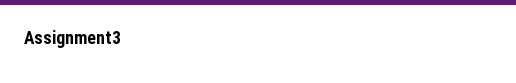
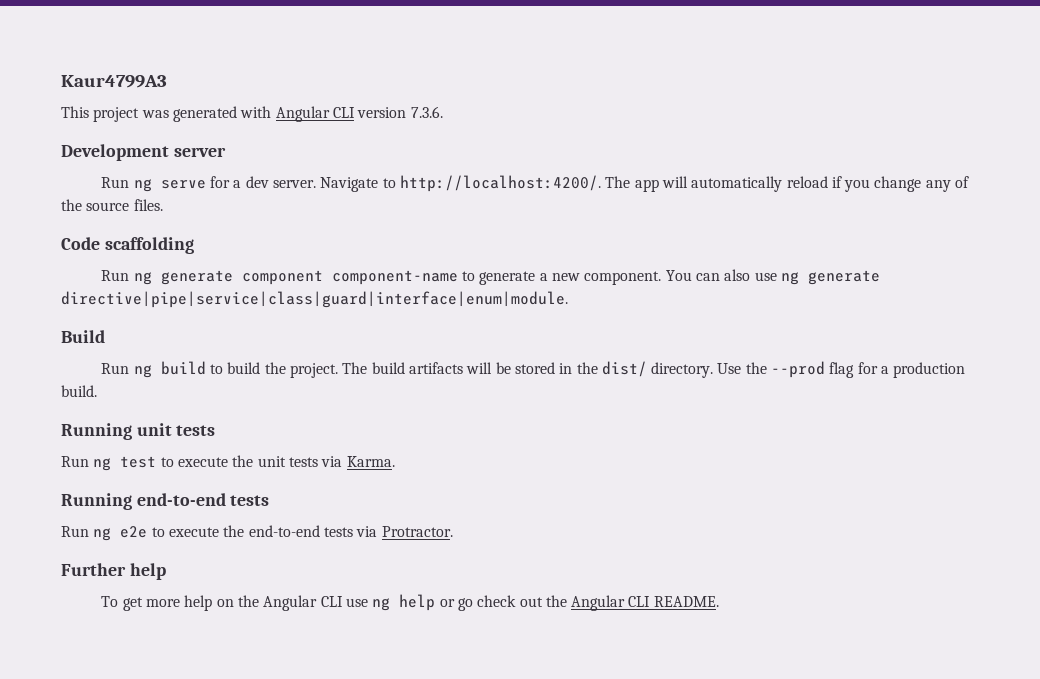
[24,30,121,48] Assignment3 -> [61,75,167,88] [61,106,443,122] [61,144,226,161] [101,175,970,192] [61,199,163,211] [61,237,194,254] [101,269,880,285] [61,291,568,308] [61,330,105,343] [101,361,966,378] [61,385,97,397] [61,423,216,440] [61,455,395,471] [61,493,270,510] [61,525,453,541] [61,563,166,580] [101,594,719,611] Kaur4799A3 // This project was generated with Angular CLI version 7.3.6. // Development server // Run ng serve for a dev server. Navigate to http://localhost:4200/. The app will automatically reload if you change any of the source files. // Code scaffolding // Run ng generate component component-name to generate a new component. You can also use ng generate directive|pipe|service|class|guard|interface|enum|module. // Build // Run ng build to build the project. The build artifacts will be stored in the dist/ directory. Use the --prod flag for a production build. // Running unit tests // Run ng test to execute the unit tests via Karma. // Running end-to-end tests // Run ng e2e to execute the end-to-end tests via Protractor. // Further help // To get more help on the Angular CLI use ng help or go check out the Angular CLI README.

